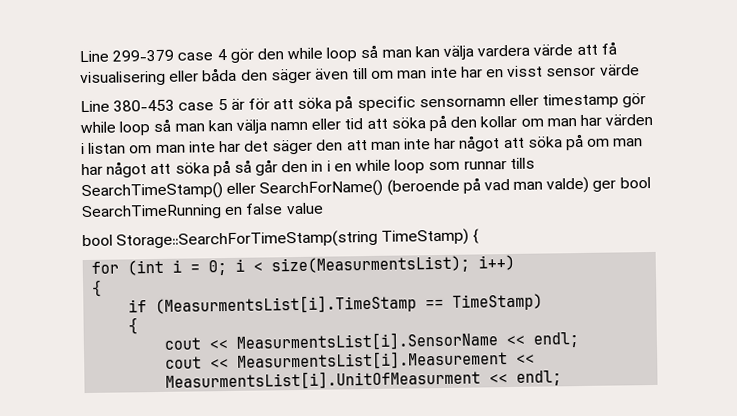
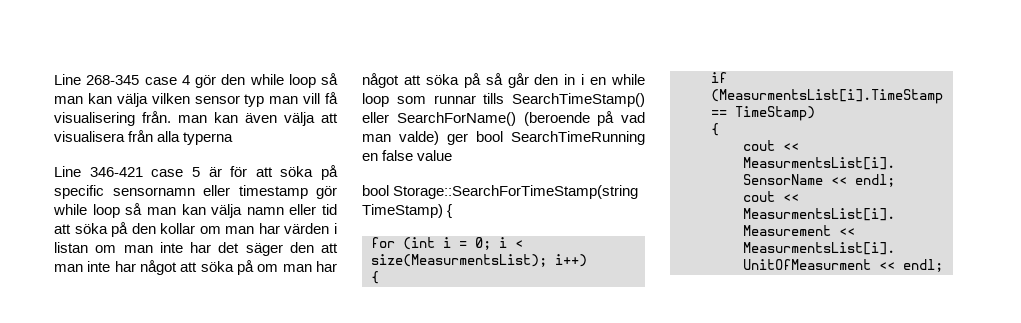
[79,49,175,63] Line 299-379 -> [54,74,140,85] Line 268-345
[477,41,617,57] [80,64,640,87] [80,99,176,113] vardera värde att få visualisering eller båda den säger även till om man inte har en visst sensor värde // Line 380-453 -> [151,92,338,107] [54,111,338,126] [54,130,234,145] [54,166,143,177] vilken sensor typ man vill få visualisering från. man kan även välja att visualisera från alla typerna // Line 346-421

